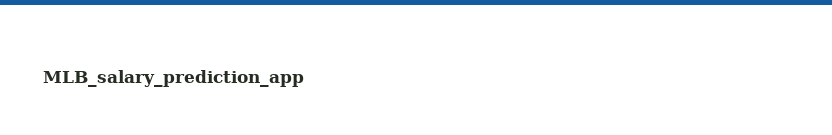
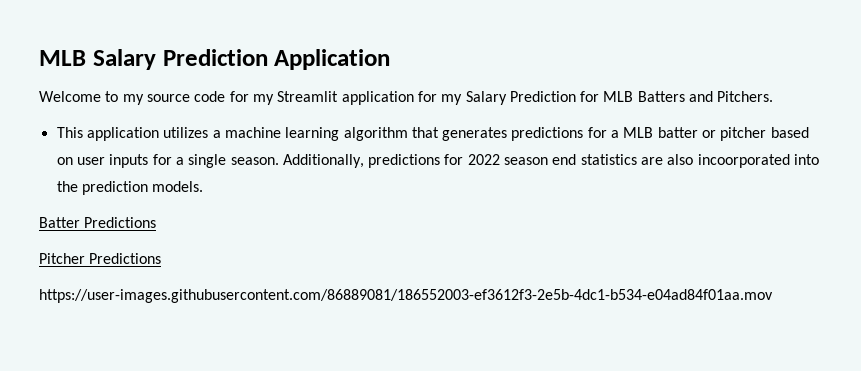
[43,70,304,87] MLB_salary_prediction_app -> [39,49,391,70] [39,91,774,105] [56,127,809,141] [56,154,820,168] [56,181,204,195] [39,217,157,228] [39,253,162,264] [39,289,773,303] MLB Salary Prediction Application // Welcome to my source code for my Streamlit application for my Salary Prediction for MLB Batters and Pitchers. // This application utilizes a machine learning algorithm that generates predictions for a MLB batter or pitcher based on user inputs for a single season. Additionally, predictions for 2022 season end statistics are also incoorporated into the prediction models. // Batter Predictions // Pitcher Predictions // https://user-images.githubusercontent.com/86889081/186552003-ef3612f3-2e5b-4dc1-b534-e04ad84f01aa.mov

